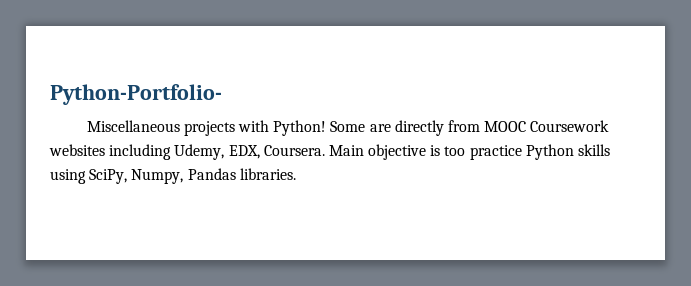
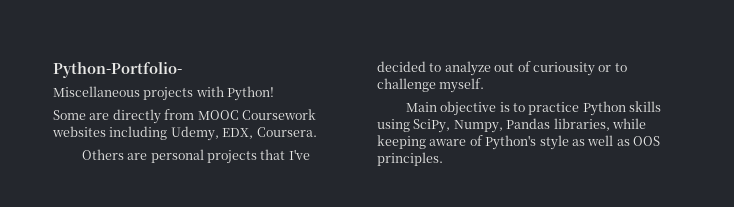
(327, 128) none -> (275, 93) //
(325, 150) none -> [81,149,310,164] [377,61,627,76] [377,78,485,93] // Others are personal projects that I've decided to analyze out of curiousity or to challenge myself. //
[444,146,466,156] too -> [512,103,525,112] to
[239,168,296,180] libraries. -> [553,118,646,131] [377,135,660,150] [377,152,443,166] libraries, while keeping aware of Python's style as well as OOS principles.

